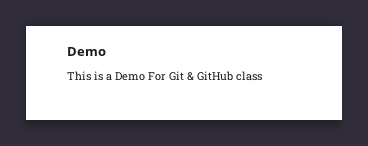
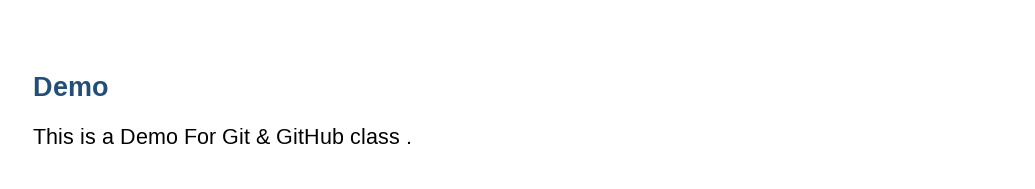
(262, 76) none -> [406,141,412,144] .

